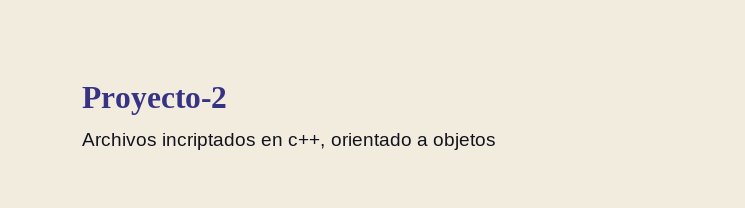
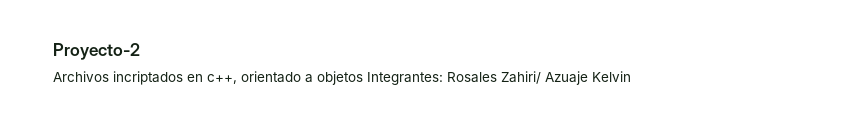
(496, 141) none -> [367,71,631,85] Integrantes: Rosales Zahiri/ Azuaje Kelvin

